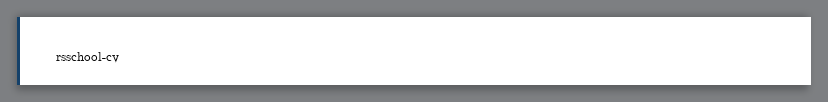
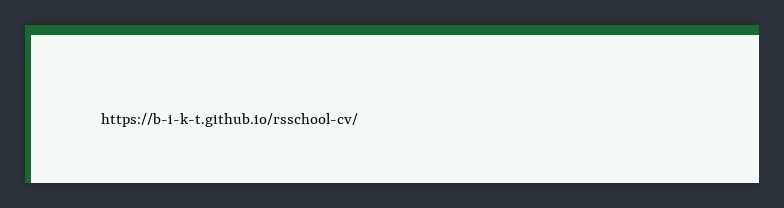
[56,52,119,63] rsschool-cv -> [101,113,358,127] https://b-i-k-t.github.io/rsschool-cv/

